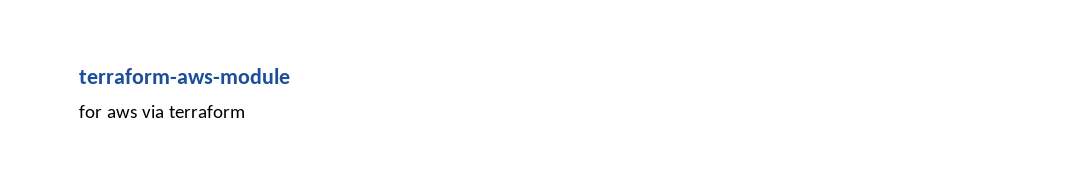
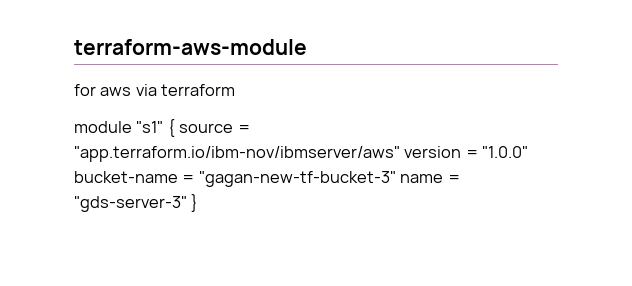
(245, 111) none -> [74,119,250,137] [74,146,529,162] [74,171,460,187] [74,194,199,212] // module "s1" { source = "app.terraform.io/ibm-nov/ibmserver/aws" version = "1.0.0" bucket-name = "gagan-new-tf-bucket-3" name = "gds-server-3" }

